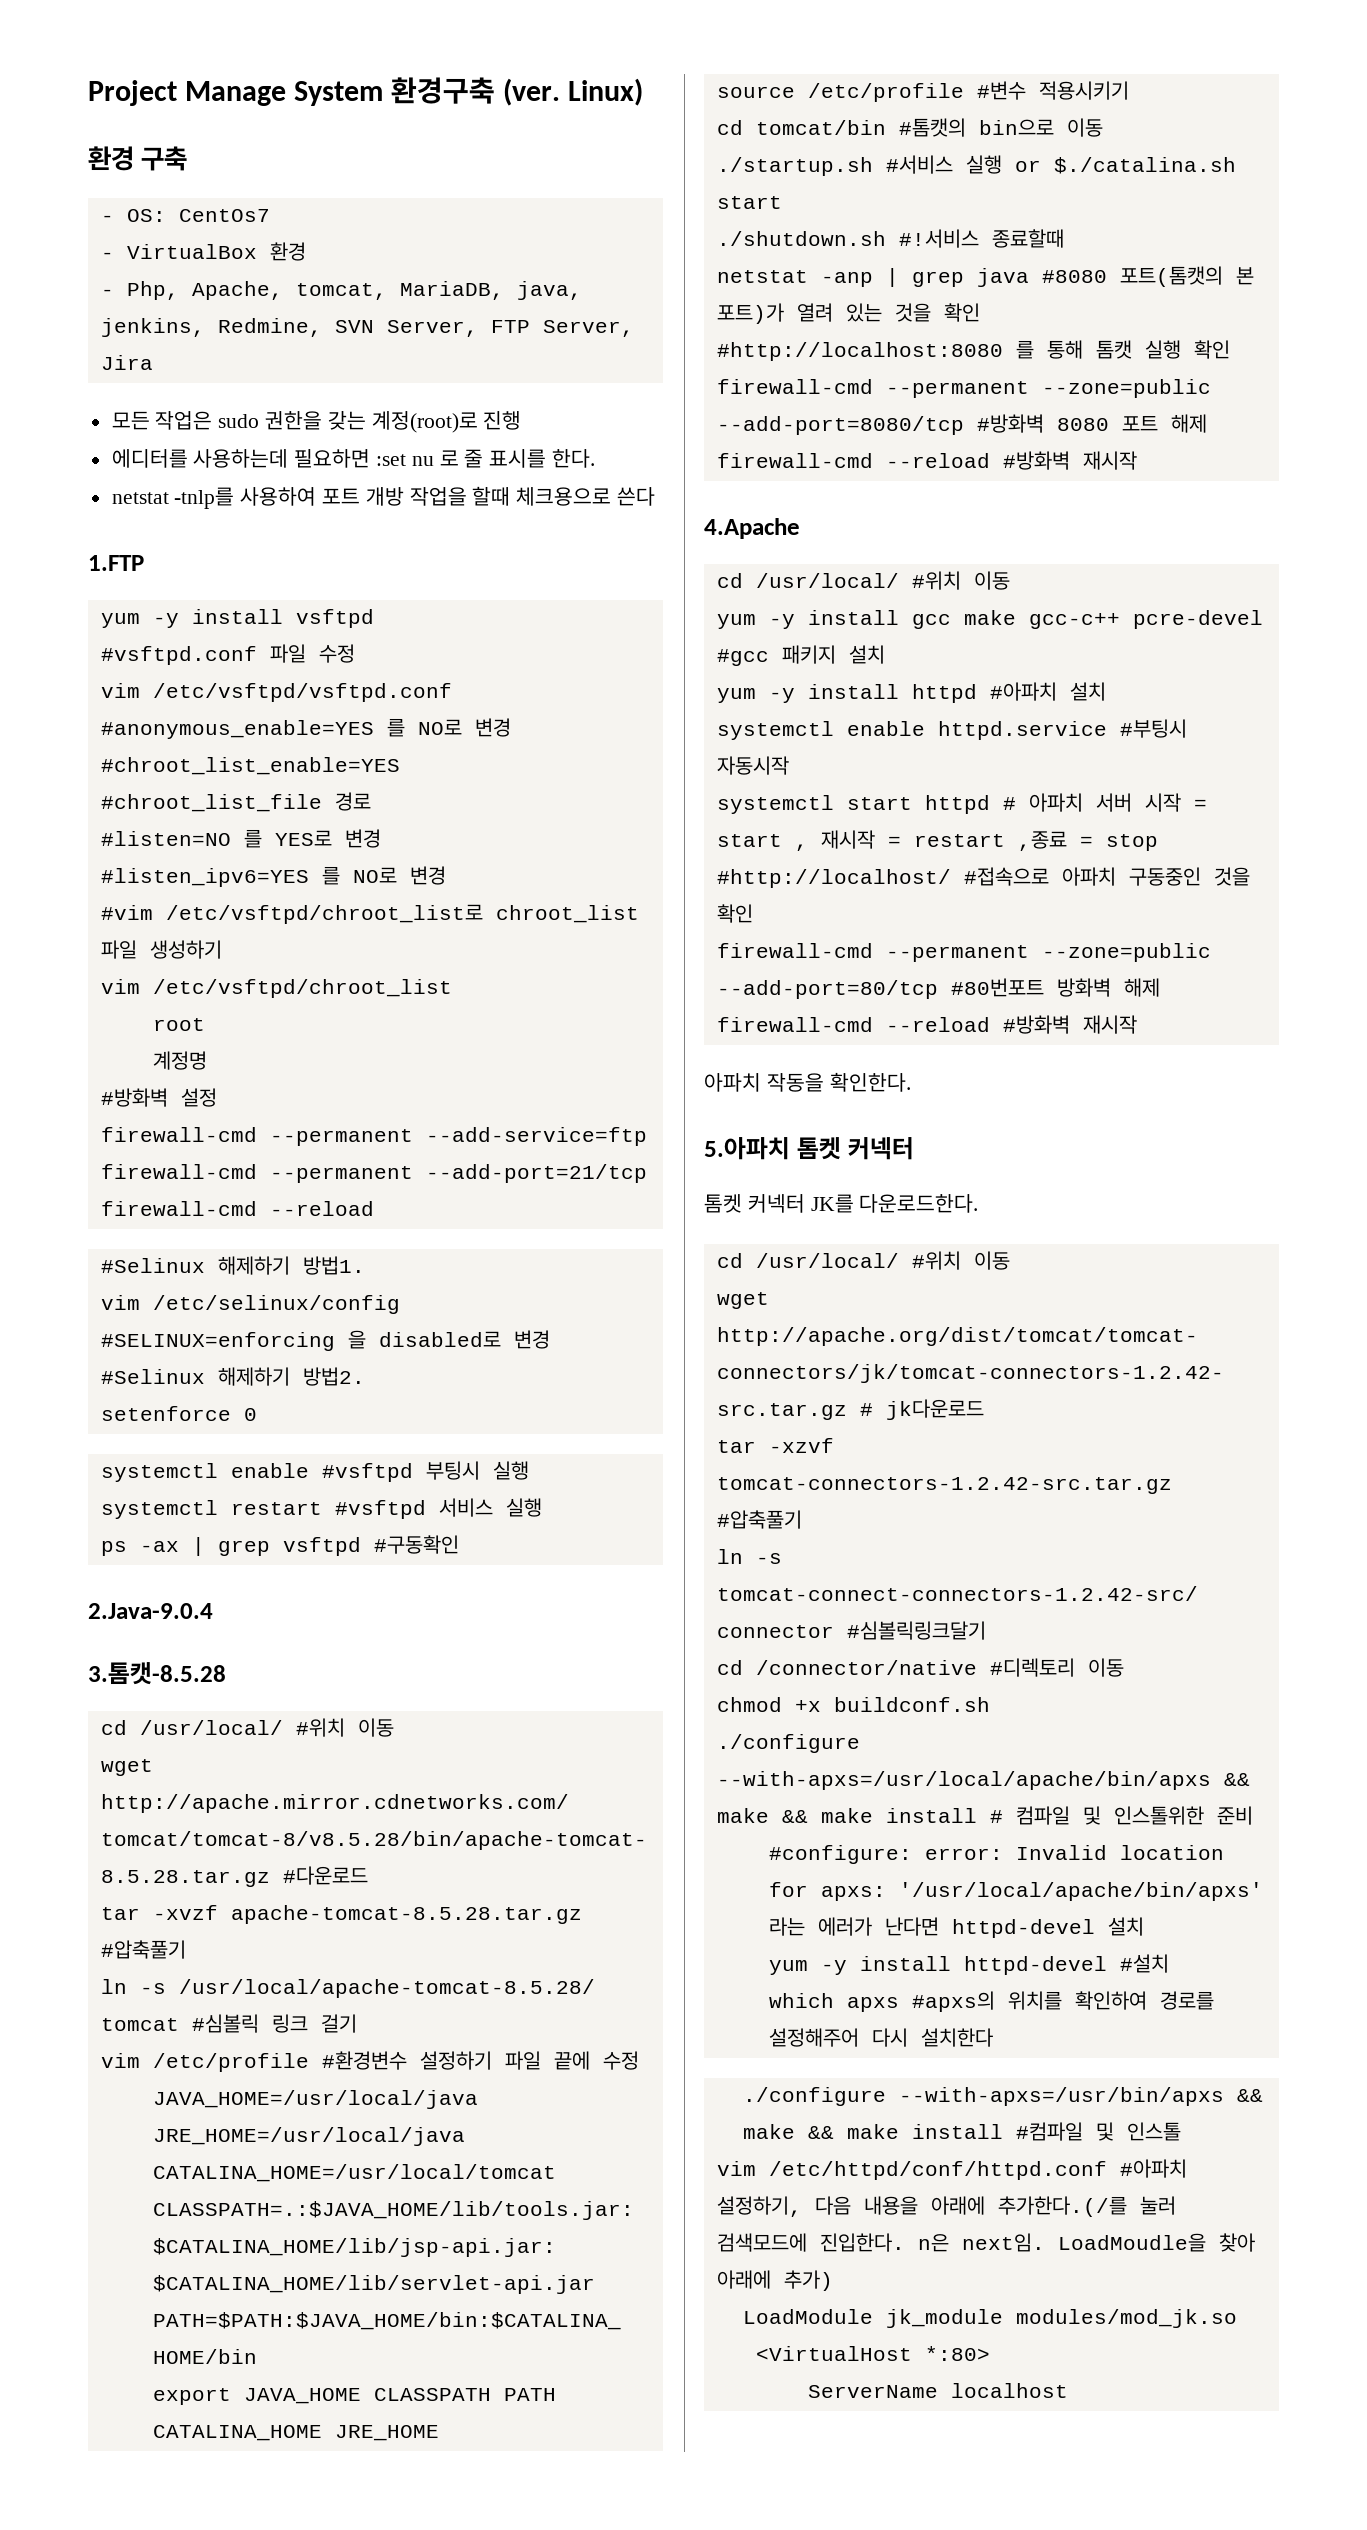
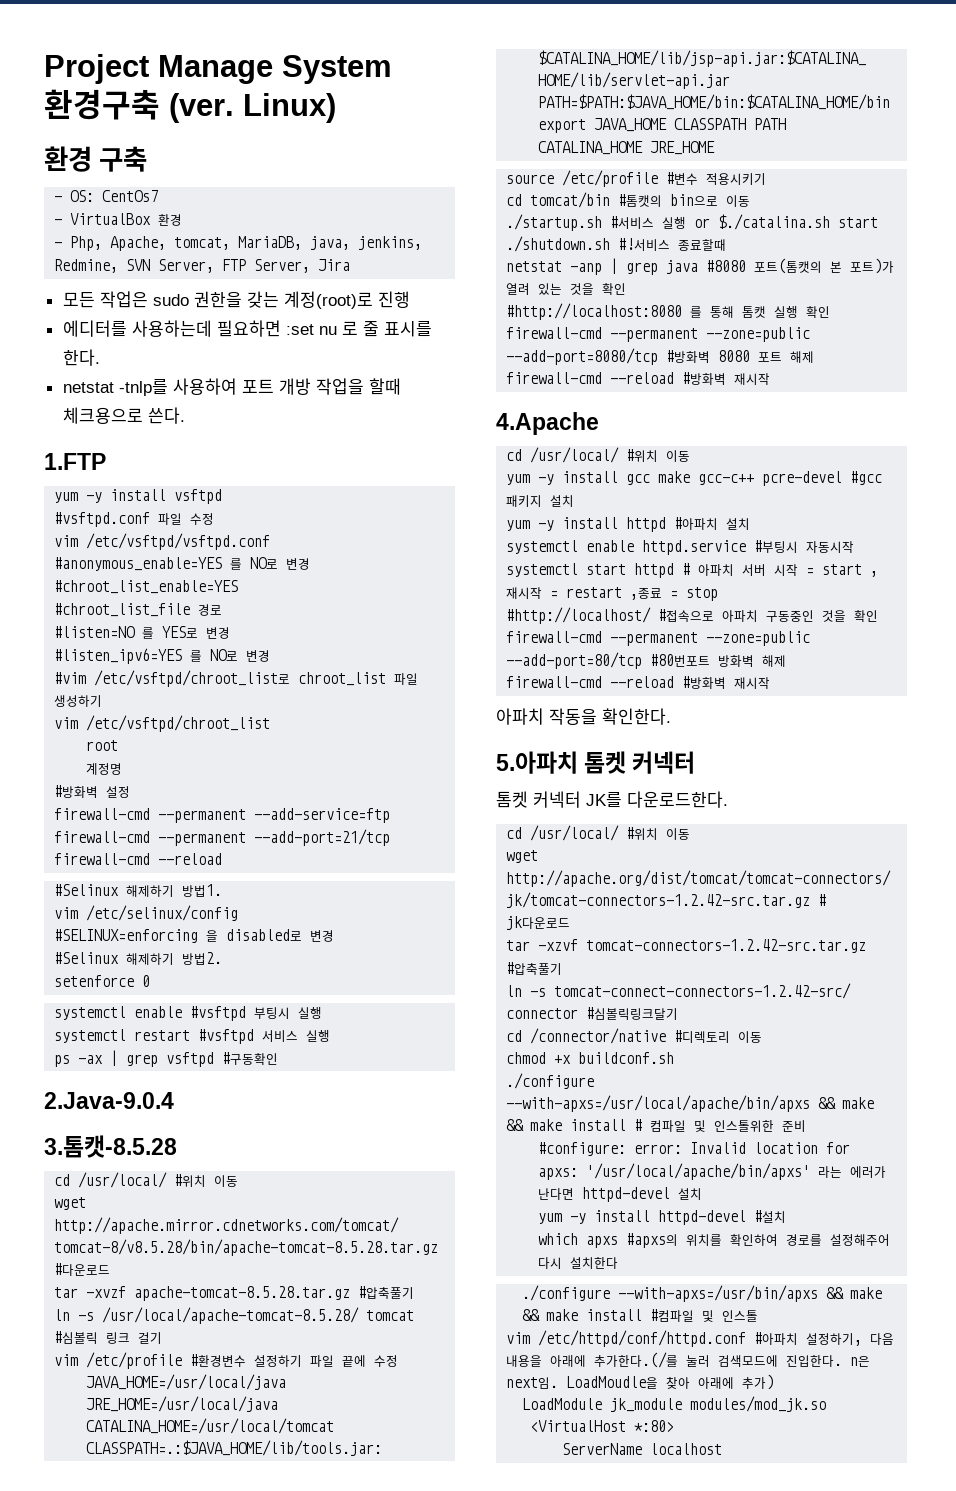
[617,487,656,506] 쓴다 -> [147,407,185,424] 쓴다.

